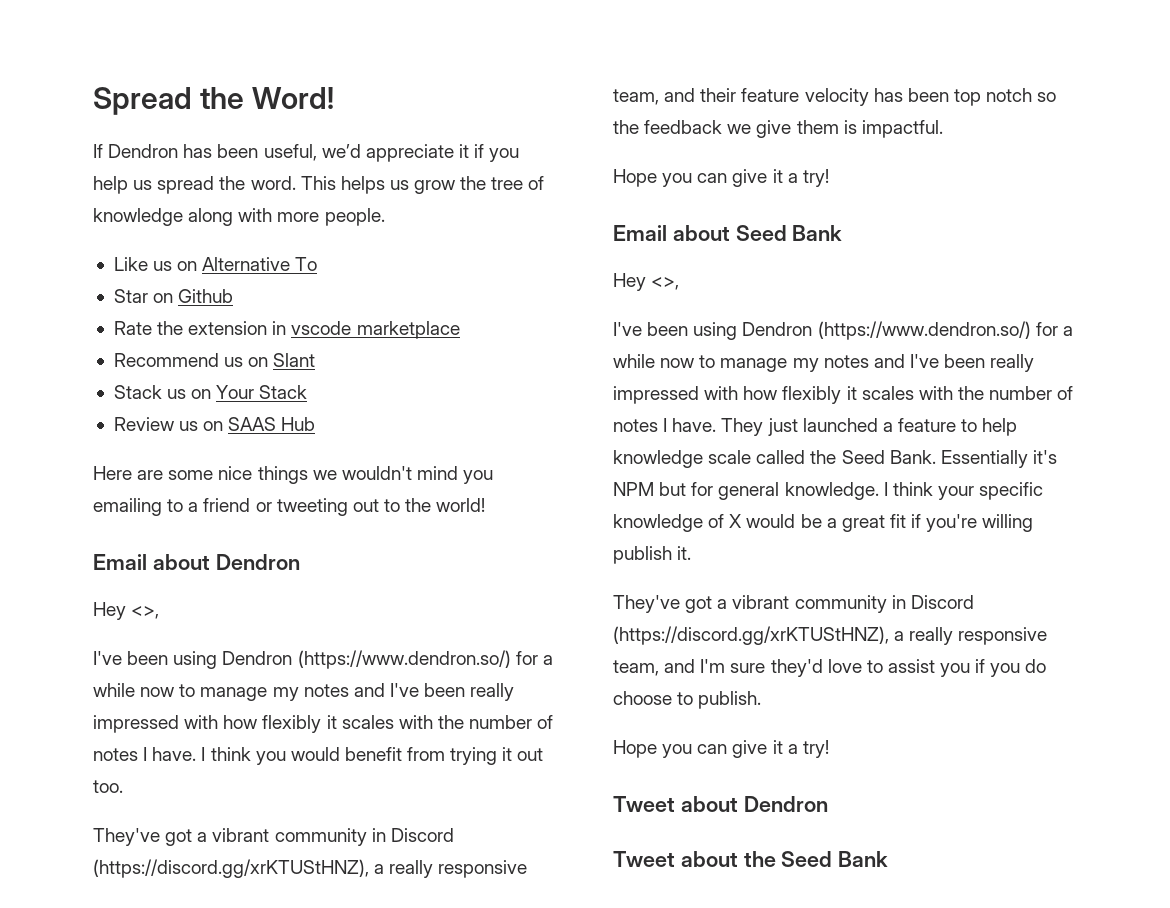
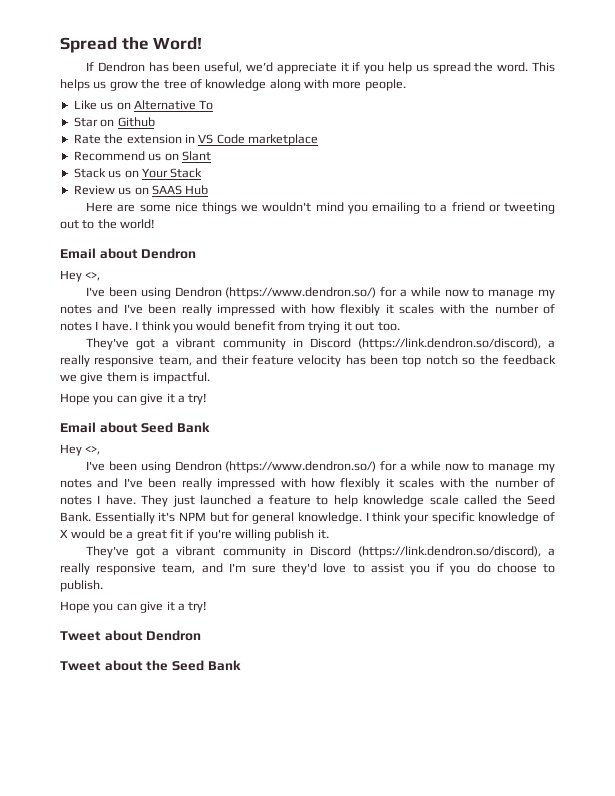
[291,321,352,335] vscode -> [198,134,245,144] VS Code
[93,859,369,878] (https://discord.gg/xrKTUStHNZ), -> [357,338,541,350] (https://link.dendron.so/discord),
[613,626,889,645] (https://discord.gg/xrKTUStHNZ), -> [357,546,541,558] (https://link.dendron.so/discord),

